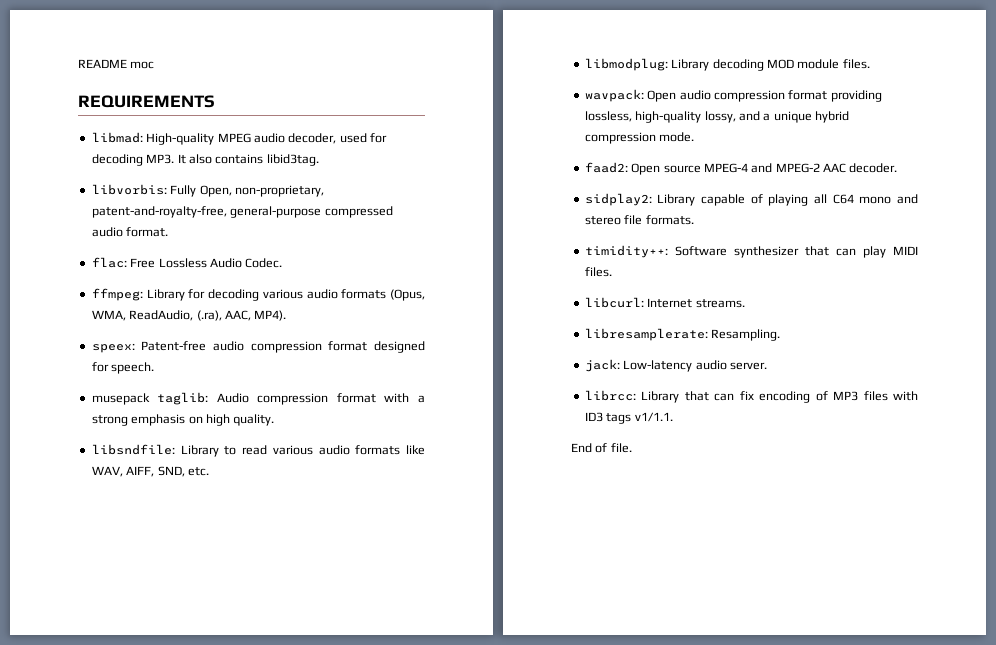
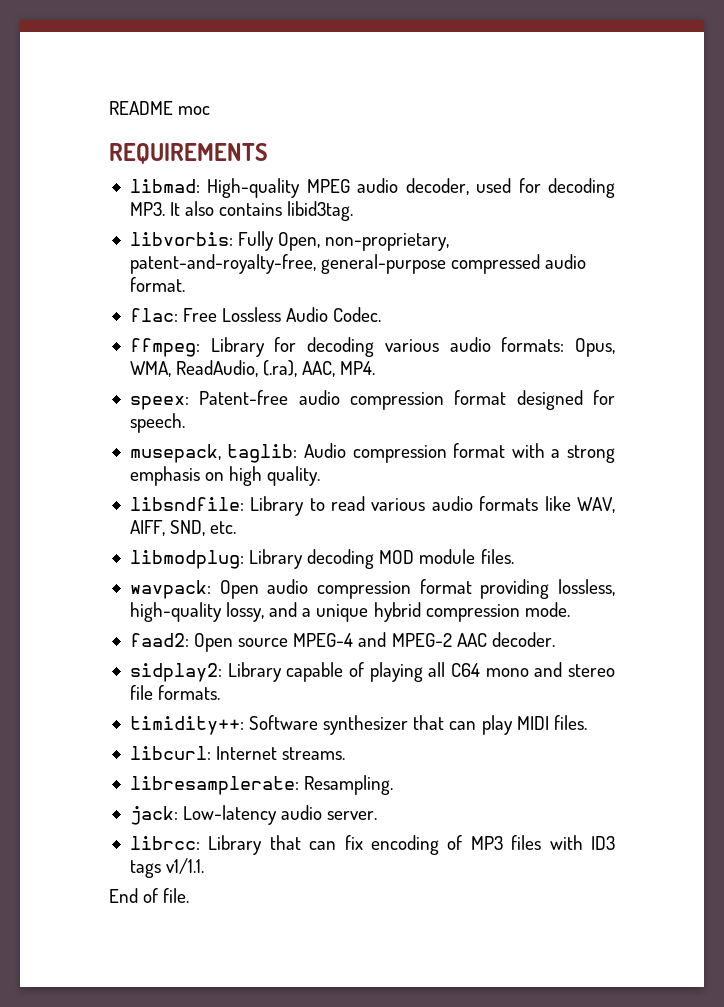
[341,289,425,301] formats (Opus, -> [501,337,615,357] formats: Opus,
[254,310,287,321] MP4). -> [340,361,376,375] MP4.
[91,393,150,405] musepack -> [129,444,221,463] musepack,

